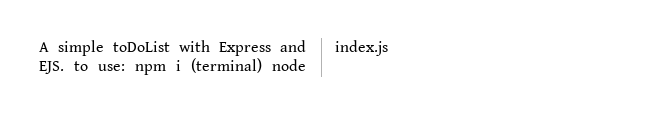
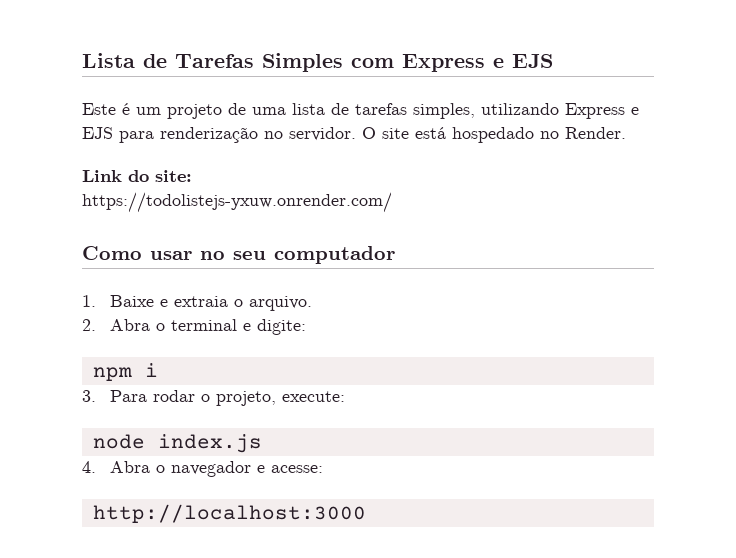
[39,40,306,56] [39,58,306,75] [335,40,388,56] A simple toDoList with Express and EJS. to use: npm i (terminal) node index.js -> [82,53,553,72] [82,103,639,119] [82,127,626,143] [82,170,192,182] [82,192,392,213] [82,246,395,264] [82,295,313,311] [82,319,307,335] [92,363,158,381] [82,390,346,406] [92,434,262,453] [82,461,324,477] [92,504,366,523] Lista de Tarefas Simples com Express e EJS // Este é um projeto de uma lista de tarefas simples, utilizando Express e EJS para renderização no servidor. O site está hospedado no Render. // Link do site: // https://todolistejs-yxuw.onrender.com/ // Como usar no seu computador // 1. Baixe e extraia o arquivo. // 2. Abra o terminal e digite: // npm i // 3. Para rodar o projeto, execute: // node index.js // 4. Abra o navegador e acesse: // http://localhost:3000

